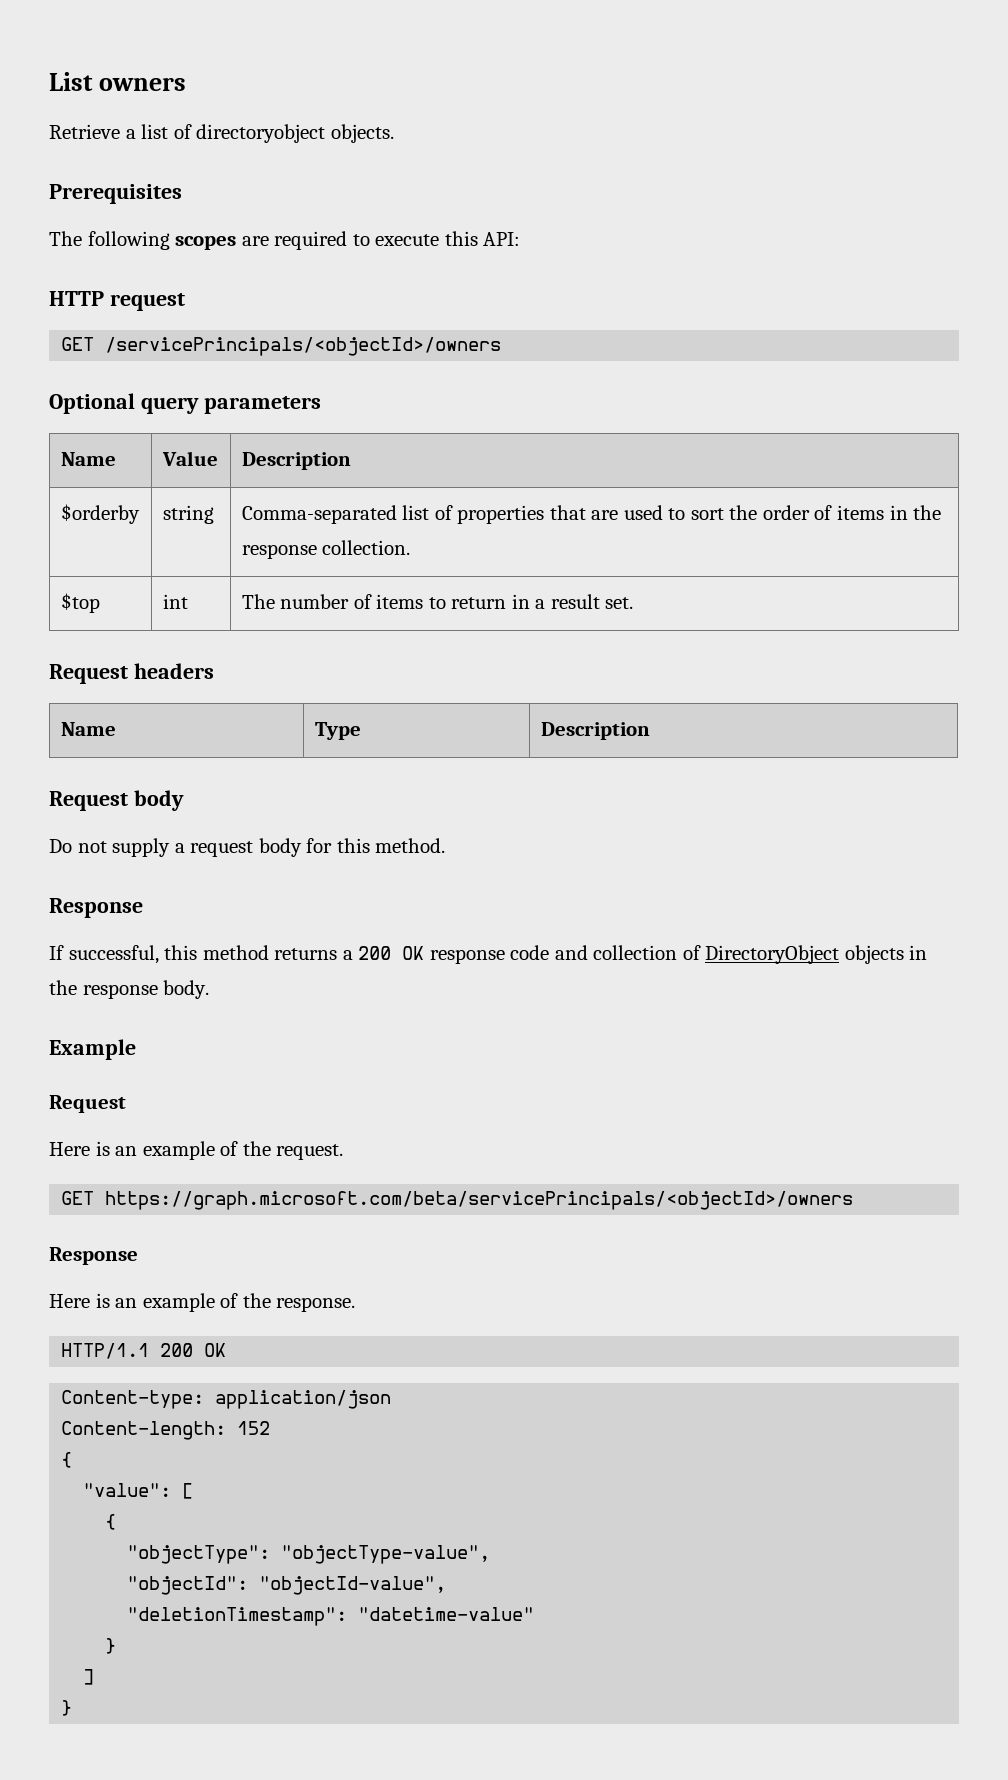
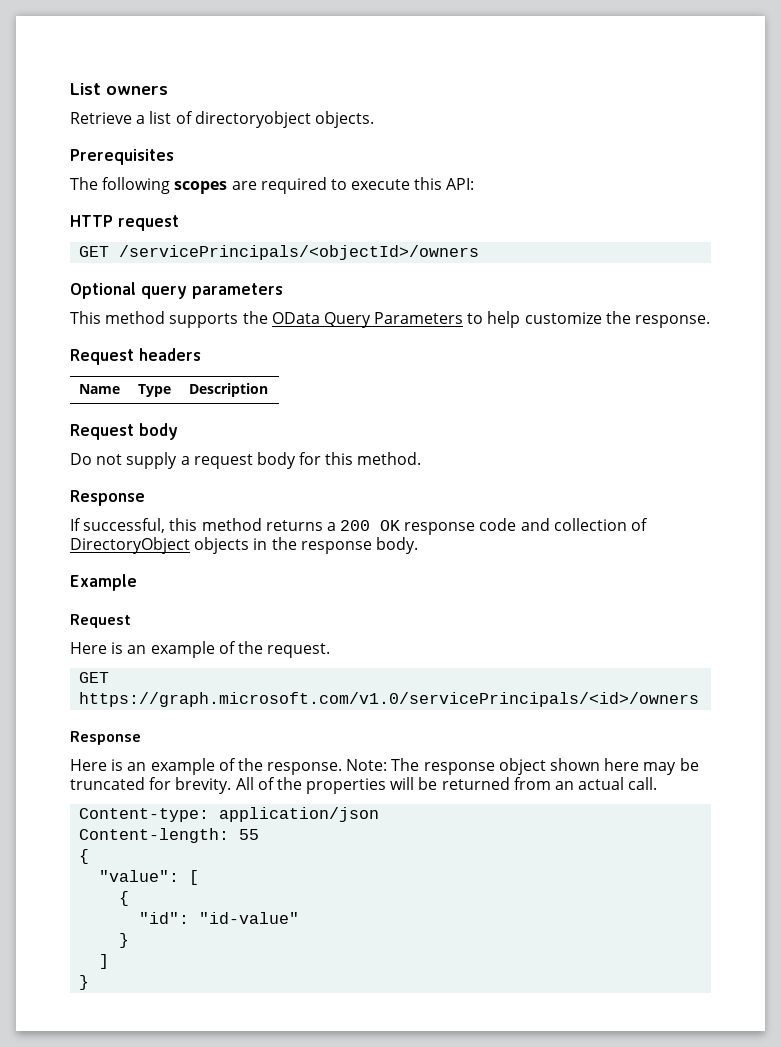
[60,452,116,466] [161,451,218,466] [241,452,351,470] [60,504,140,524] [162,505,214,524] [241,505,942,524] [241,540,411,559] [60,593,100,613] [162,594,188,609] [241,594,634,609] // Name | Value | Description // $orderby | string | Comma-separated list of properties that are used to sort the order of items in the response collection. // $top | int | The number of items to return in a result set. -> [70,311,711,328] // This method supports the OData Query Parameters to help customize the response.
[105,1191,854,1210] https://graph.microsoft.com/beta/servicePrincipals/<objectId>/owners -> [79,692,700,707] https://graph.microsoft.com/v1.0/servicePrincipals/<id>/owners
[61,1343,227,1359] // HTTP/1.1 200 OK -> [346,758,699,775] [70,777,658,794] Note: The response object shown here may be truncated for brevity. All of the properties will be returned from an actual call.
[237,1421,271,1435] 152 -> [239,829,260,840] 55
[127,1545,491,1564] [127,1576,447,1595] [127,1607,535,1626] "objectType": "objectType-value", // "objectId": "objectId-value", // "deletionTimestamp": "datetime-value" -> [139,912,300,924] "id": "id-value"

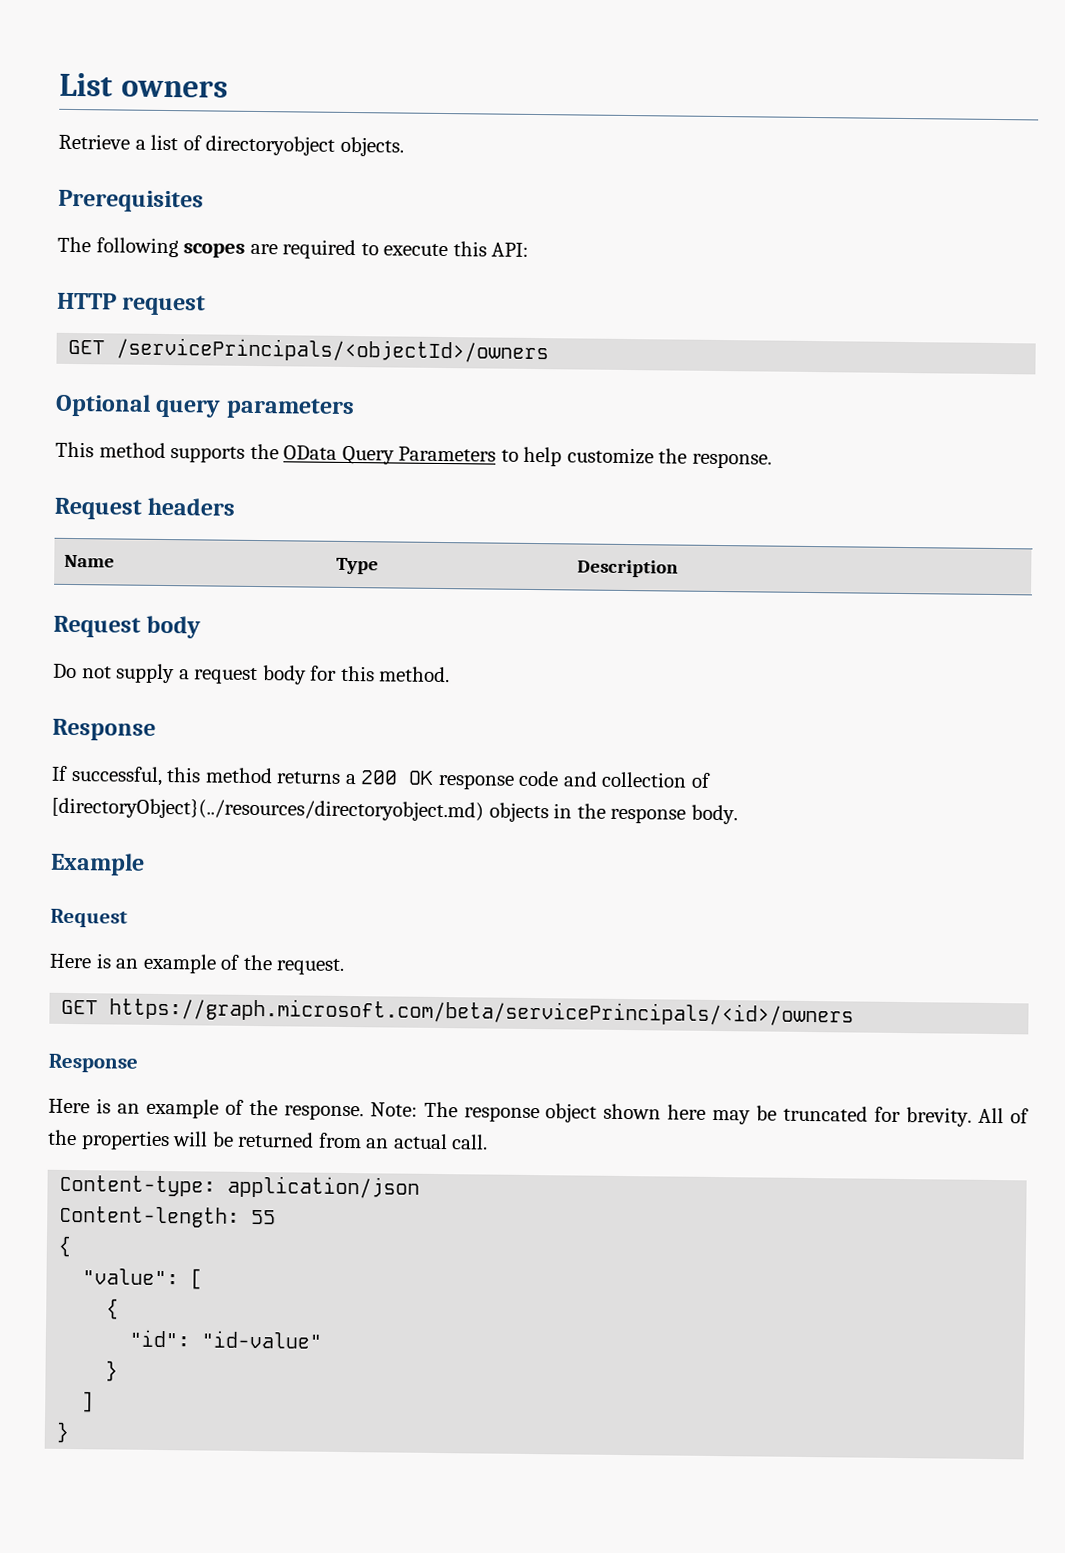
[70,537,190,554] DirectoryObject -> [51,797,484,822] [directoryObject}(../resources/directoryobject.md)
[79,692,700,707] https://graph.microsoft.com/v1.0/servicePrincipals/<id>/owners -> [109,997,855,1027] https://graph.microsoft.com/beta/servicePrincipals/<id>/owners

